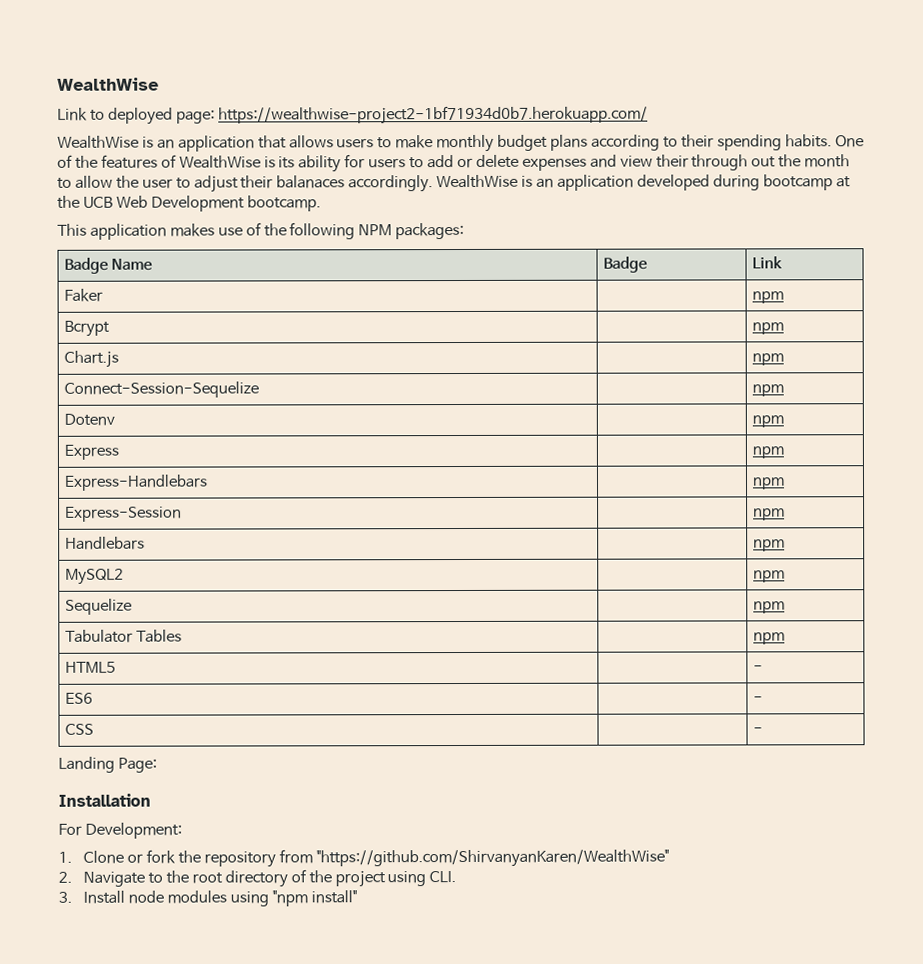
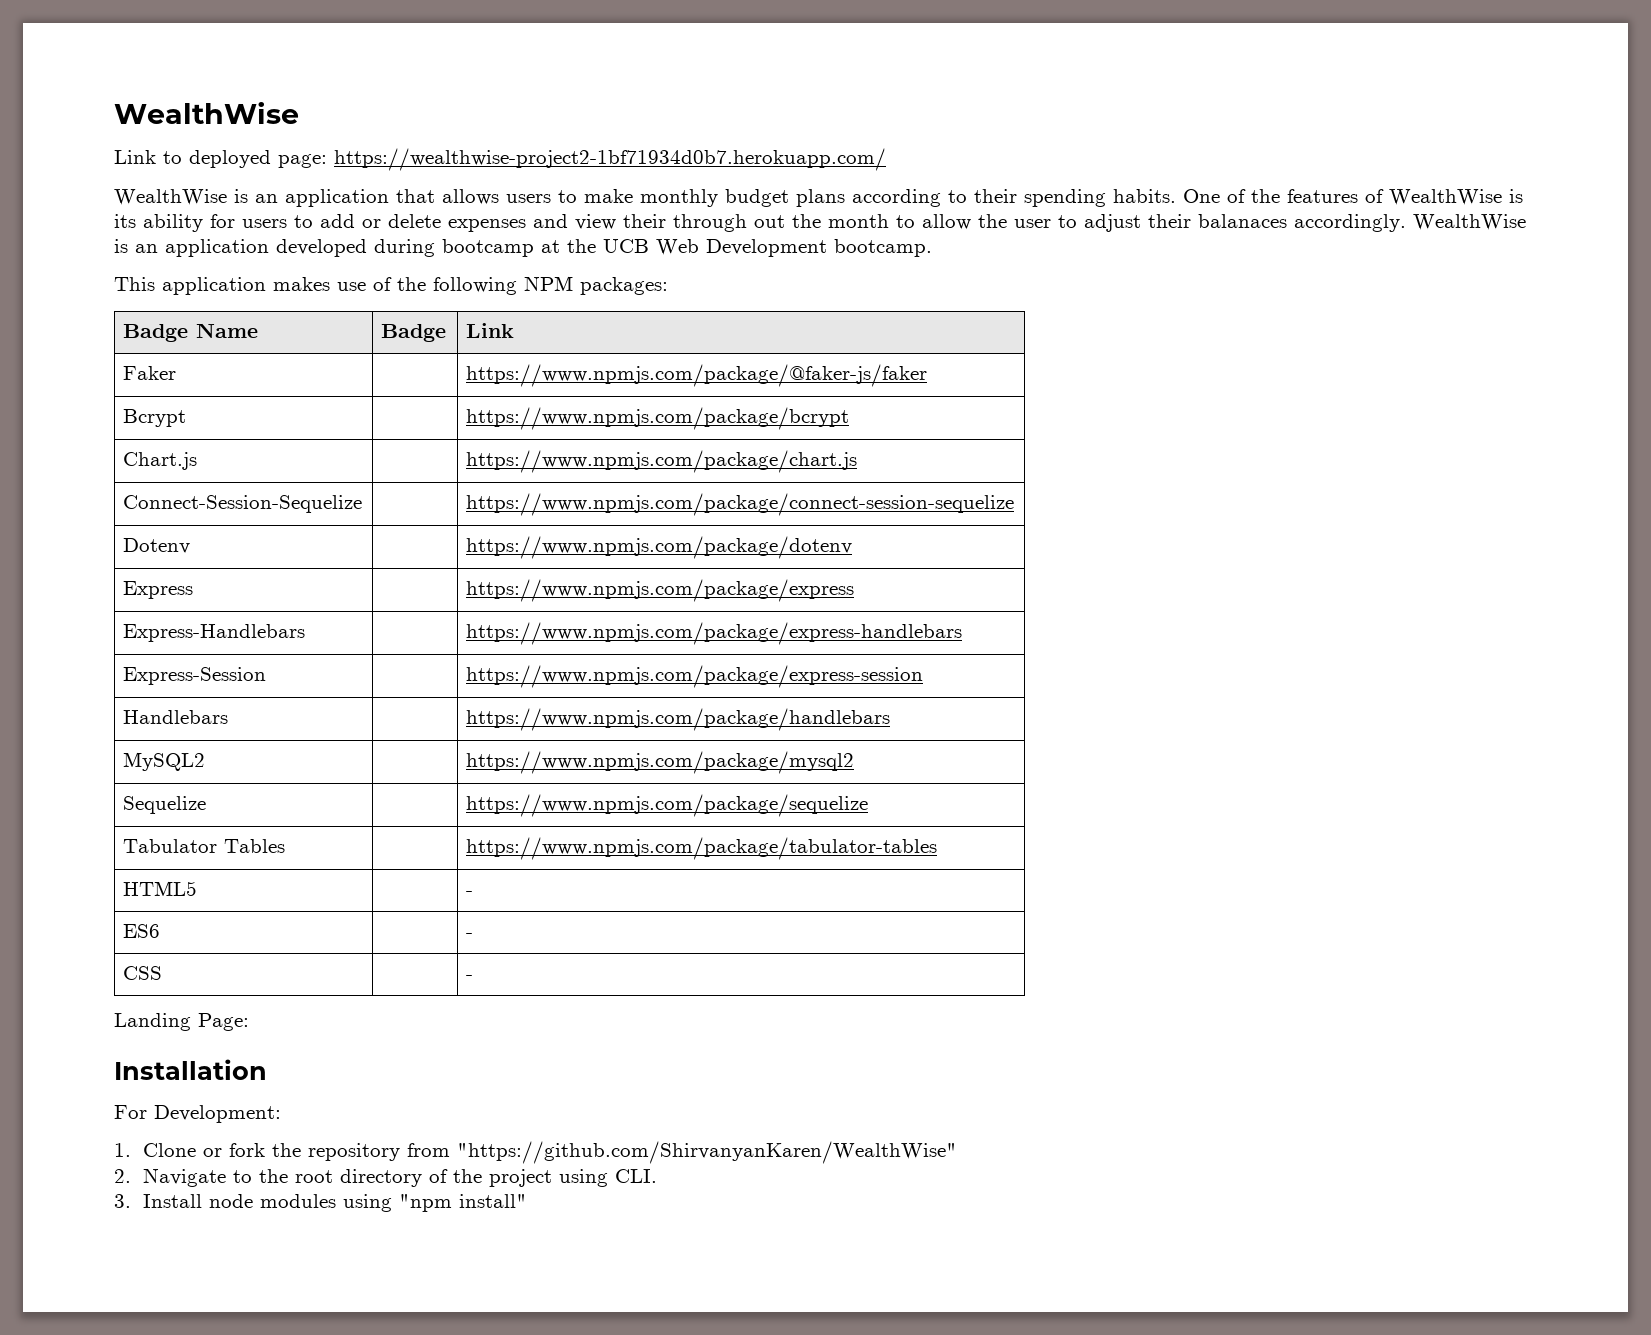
[751,291,784,304] npm -> [466,364,928,387] https://www.npmjs.com/package/@faker-js/faker
[751,322,784,335] npm -> [466,407,850,430] https://www.npmjs.com/package/bcrypt
[751,353,784,366] npm -> [466,450,858,473] https://www.npmjs.com/package/chart.js
[751,384,784,397] npm -> [466,493,1015,516] https://www.npmjs.com/package/connect-session-sequelize
[751,415,784,428] npm -> [466,536,853,559] https://www.npmjs.com/package/dotenv
[751,446,784,459] npm -> [466,579,855,602] https://www.npmjs.com/package/express
[751,477,785,490] npm -> [466,622,963,645] https://www.npmjs.com/package/express-handlebars
[752,508,785,521] npm -> [466,665,924,688] https://www.npmjs.com/package/express-session
[752,539,785,552] npm -> [466,708,891,731] https://www.npmjs.com/package/handlebars
[752,570,785,583] npm -> [466,751,855,774] https://www.npmjs.com/package/mysql2
[752,601,785,614] npm -> [466,794,869,817] https://www.npmjs.com/package/sequelize
[752,632,785,645] npm -> [466,837,938,860] https://www.npmjs.com/package/tabulator-tables

